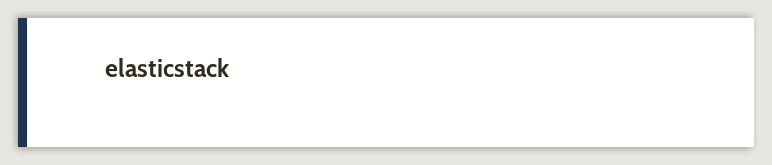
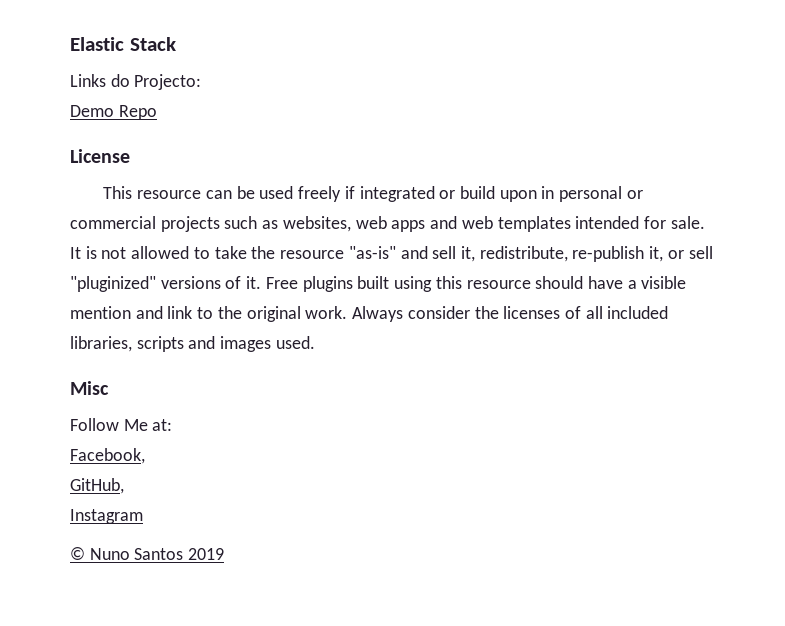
[105,58,229,77] elasticstack -> [70,37,176,51] [70,74,202,90] [70,105,157,120] [70,149,130,163] [103,186,643,202] [70,216,705,232] [70,246,713,262] [70,276,687,292] [70,306,669,322] [70,336,315,352] [70,381,109,395] [70,418,173,431] [70,448,145,464] [70,478,124,494] [70,509,143,524] [70,547,225,560] Elastic Stack // Links do Projecto: // Demo Repo // License // This resource can be used freely if integrated or build upon in personal or commercial projects such as websites, web apps and web templates intended for sale. It is not allowed to take the resource "as-is" and sell it, redistribute, re-publish it, or sell "pluginized" versions of it. Free plugins built using this resource should have a visible mention and link to the original work. Always consider the licenses of all included libraries, scripts and images used. // Misc // Follow Me at: // Facebook, // GitHub, // Instagram // © Nuno Santos 2019

